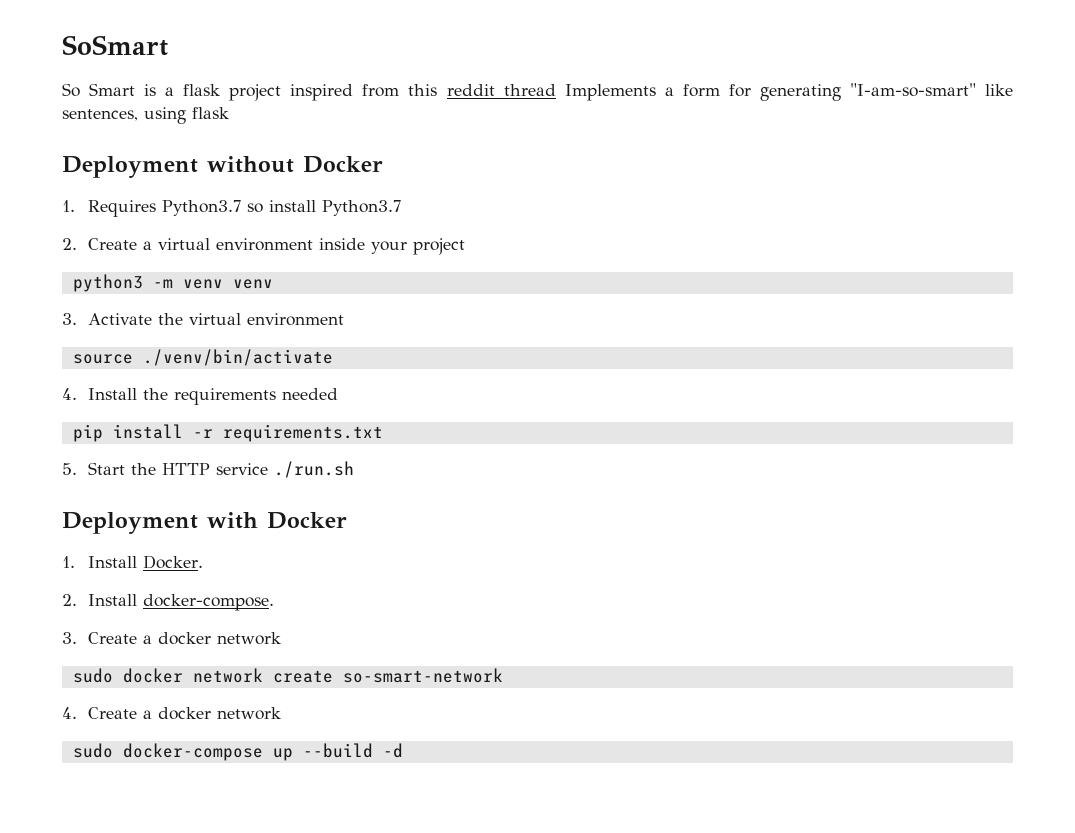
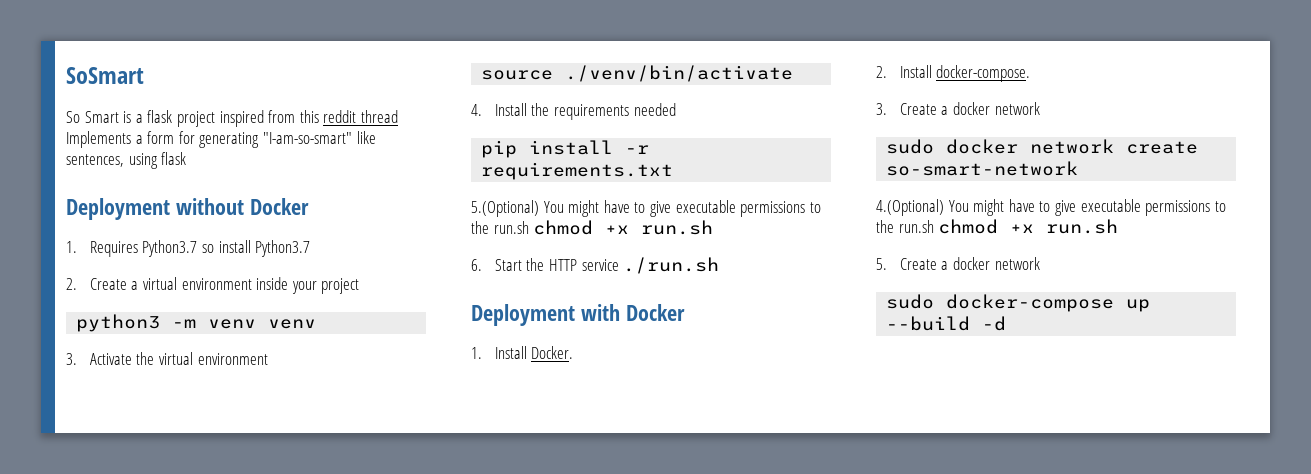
[62,463,77,475] 5. -> [471,200,821,217] [471,220,714,235] [471,259,482,271] 5.(Optional) You might have to give executable permissions to the run.sh chmod +x run.sh // 6.
[62,707,77,719] 4. -> [876,199,1226,216] [876,219,1119,234] [876,258,887,270] 4.(Optional) You might have to give executable permissions to the run.sh chmod +x run.sh // 5.

